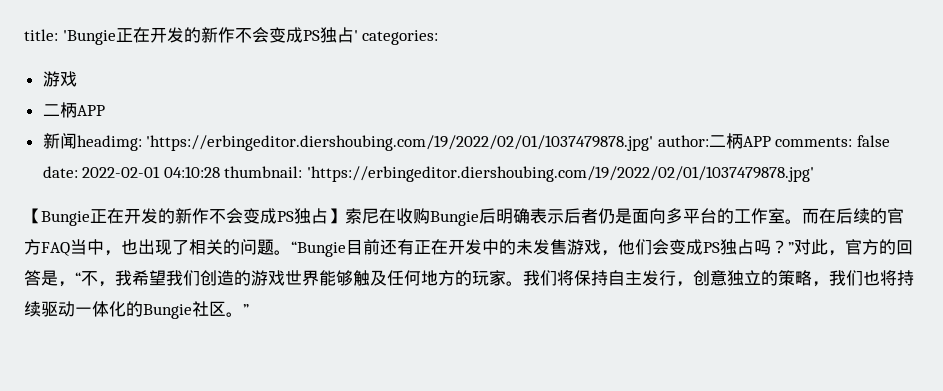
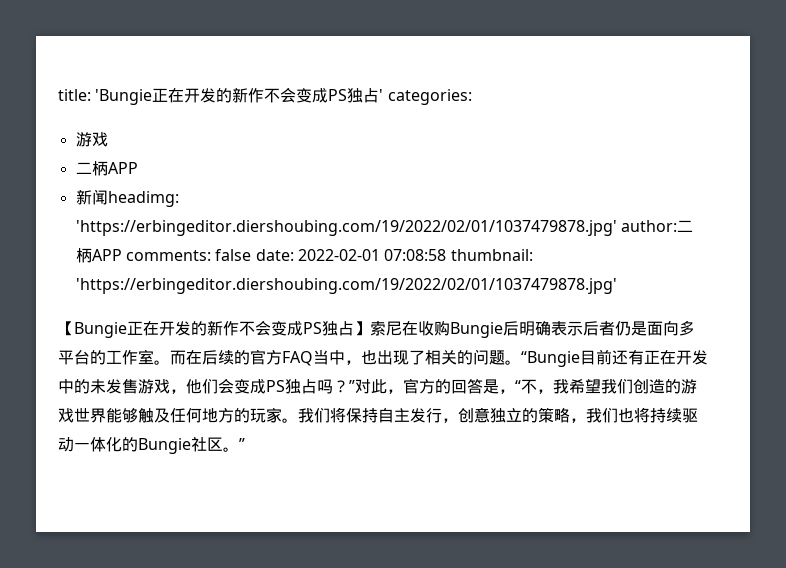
[163,166,220,178] 04:10:28 -> [384,249,447,261] 07:08:58

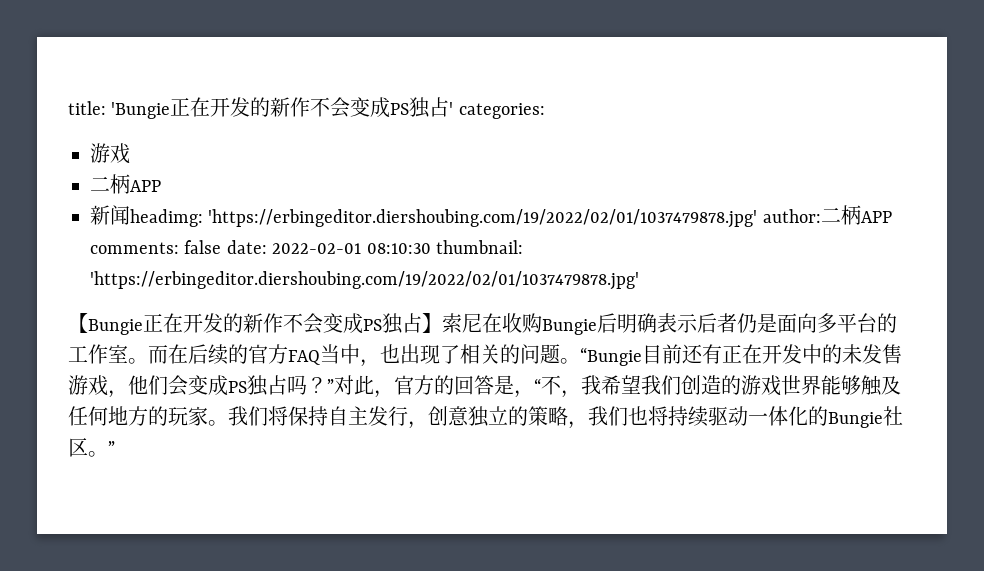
[384,249,447,261] 07:08:58 -> [366,243,431,254] 08:10:30

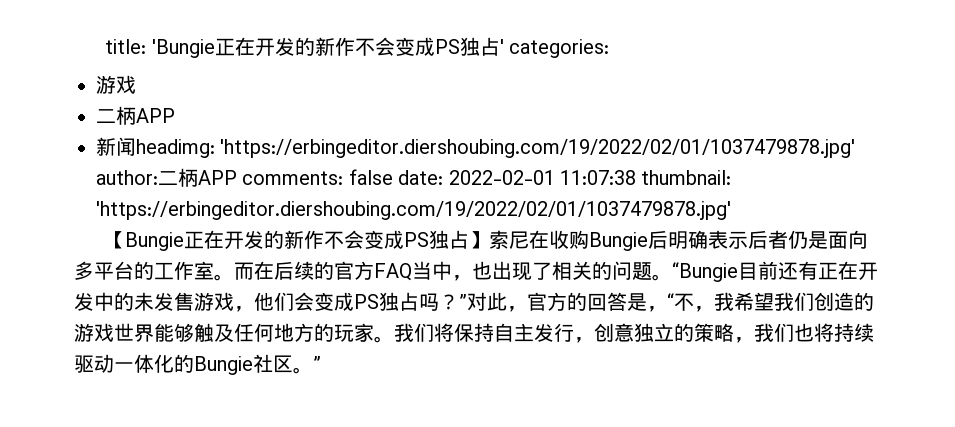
[366,243,431,254] 08:10:30 -> [559,170,636,185] 11:07:38

